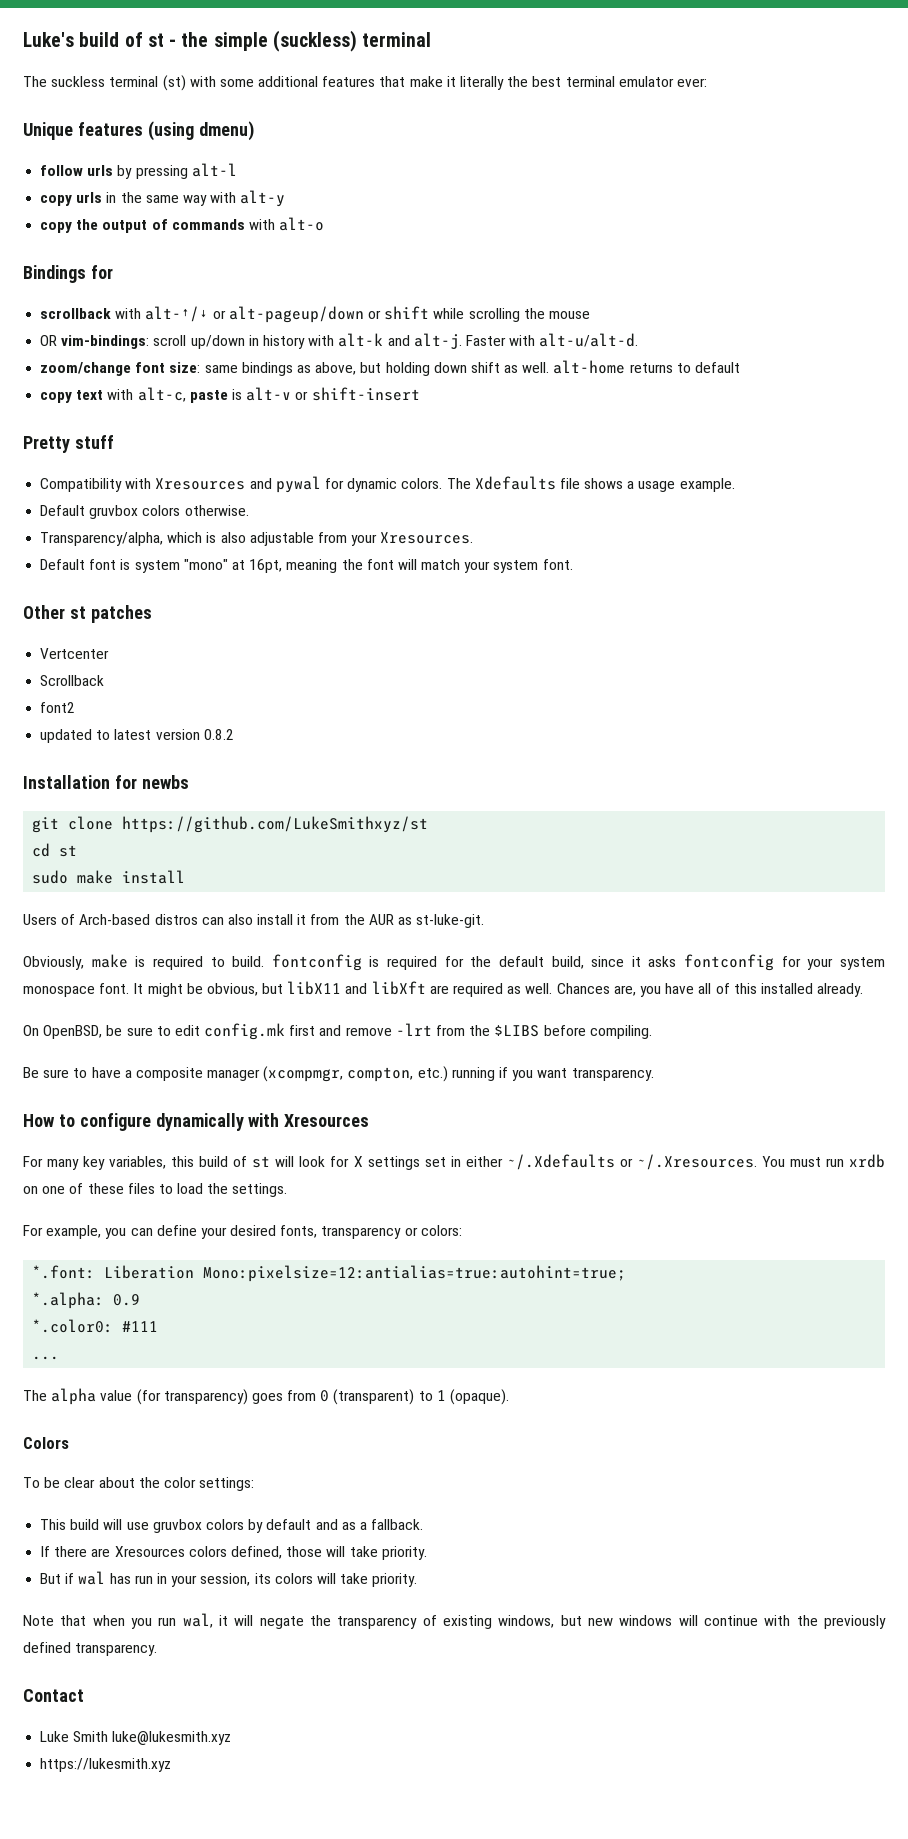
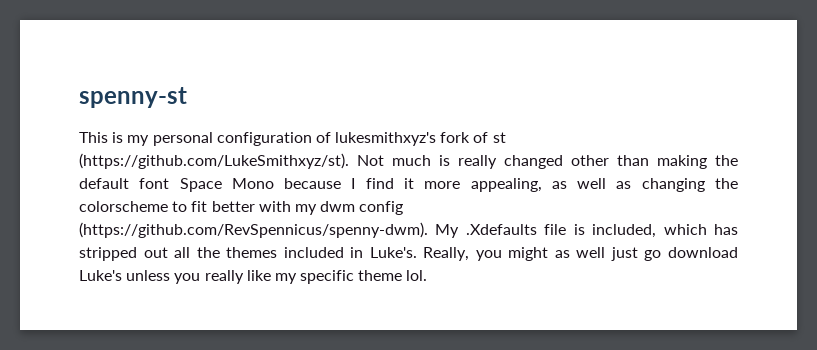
[23,30,432,52] [23,75,707,91] [23,121,254,141] [40,163,237,179] [40,190,286,207] [40,217,325,233] [23,265,113,283] [40,306,590,323] [40,333,639,349] [40,360,741,376] [40,387,420,403] [23,435,114,453] [40,476,735,493] [40,505,249,519] [40,532,474,546] [40,559,573,573] [23,605,152,623] [40,648,110,659] [40,675,105,686] [40,702,76,713] [40,729,234,743] [23,775,189,789] [32,816,429,833] [32,843,78,857] [32,870,186,884] [23,914,485,928] [23,954,886,971] [23,981,864,997] [23,1023,652,1040] [23,1066,654,1082] [23,1113,370,1131] [23,1154,885,1170] [23,1183,288,1197] [23,1225,462,1239] [32,1265,627,1282] [32,1292,141,1309] [32,1319,159,1333] [32,1356,60,1360] [23,1388,510,1405] [23,1437,69,1449] [23,1477,255,1491] [40,1519,424,1533] [40,1546,427,1560] [40,1571,418,1587] [23,1613,887,1629] [23,1642,158,1656] [23,1689,84,1702] [40,1731,232,1745] [40,1758,172,1772] Luke's build of st - the simple (suckless) terminal // The suckless terminal (st) with some additional features that make it literally the best terminal emulator ever: // Unique features (using dmenu) // follow urls by pressing alt-l // copy urls in the same way with alt-y // copy the output of commands with alt-o // Bindings for // scrollback with alt-↑/↓ or alt-pageup/down or shift while scrolling the mouse // OR vim-bindings: scroll up/down in history with alt-k and alt-j. Faster with alt-u/alt-d. // zoom/change font size: same bindings as above, but holding down shift as well. alt-home returns to default // copy text with alt-c, paste is alt-v or shift-insert // Pretty stuff // Compatibility with Xresources and pywal for dynamic colors. The Xdefaults file shows a usage example. // Default gruvbox colors otherwise. // Transparency/alpha, which is also adjustable from your Xresources. // Default font is system "mono" at 16pt, meaning the font will match your system font. // Other st patches // Vertcenter // Scrollback // font2 // updated to latest version 0.8.2 // Installation for newbs // git clone https://github.com/LukeSmithxyz/st // cd st // sudo make install // Users of Arch-based distros can also install it from the AUR as st-luke-git. // Obviously, make is required to build. fontconfig is required for the default build, since it asks fontconfig for your system monospace font. It might be obvious, but libX11 and libXft are required as well. Chances are, you have all of this installed already. // On OpenBSD, be sure to edit config.mk first and remove -lrt from the $LIBS before compiling. // Be sure to have a composite manager (xcompmgr, compton, etc.) running if you want transparency. // How to configure dynamically with Xresources // For many key variables, this build of st will look for X settings set in either ~/.Xdefaults or ~/.Xresources. You must run xrdb on one of these files to load the settings. // For example, you can define your desired fonts, transparency or colors: // *.font: Liberation Mono:pixelsize=12:antialias=true:autohint=true; // *.alpha: 0.9 // *.color0: #111 // ... // The alpha value (for transparency) goes from 0 (transparent) to 1 (opaque). // Colors // To be clear about the color settings: // This build will use gruvbox colors by default and as a fallback. // If there are Xresources colors defined, those will take priority. // But if wal has run in your session, its colors will take priority. // Note that when you run wal, it will negate the transparency of existing windows, but new windows will continue with the previously defined transparency. // Contact // Luke Smith luke@lukesmith.xyz // https://lukesmith.xyz -> [79,87,187,108] [79,132,506,146] [79,153,738,169] [79,178,739,192] [79,201,404,215] [79,222,739,238] [79,247,738,261] [79,270,428,284] spenny-st // This is my personal configuration of lukesmithxyz's fork of st (https://github.com/LukeSmithxyz/st). Not much is really changed other than making the default font Space Mono because I find it more appealing, as well as changing the colorscheme to fit better with my dwm config (https://github.com/RevSpennicus/spenny-dwm). My .Xdefaults file is included, which has stripped out all the themes included in Luke's. Really, you might as well just go download Luke's unless you really like my specific theme lol.

